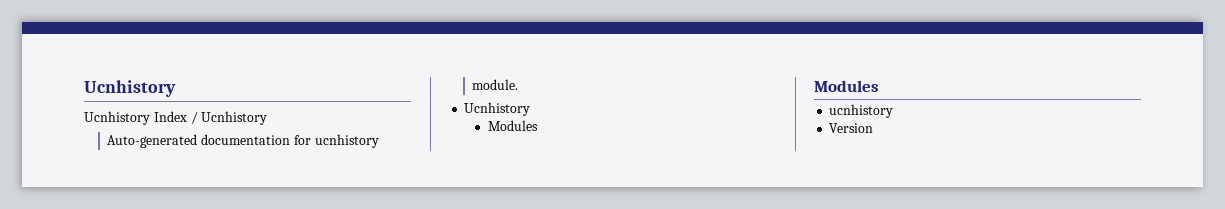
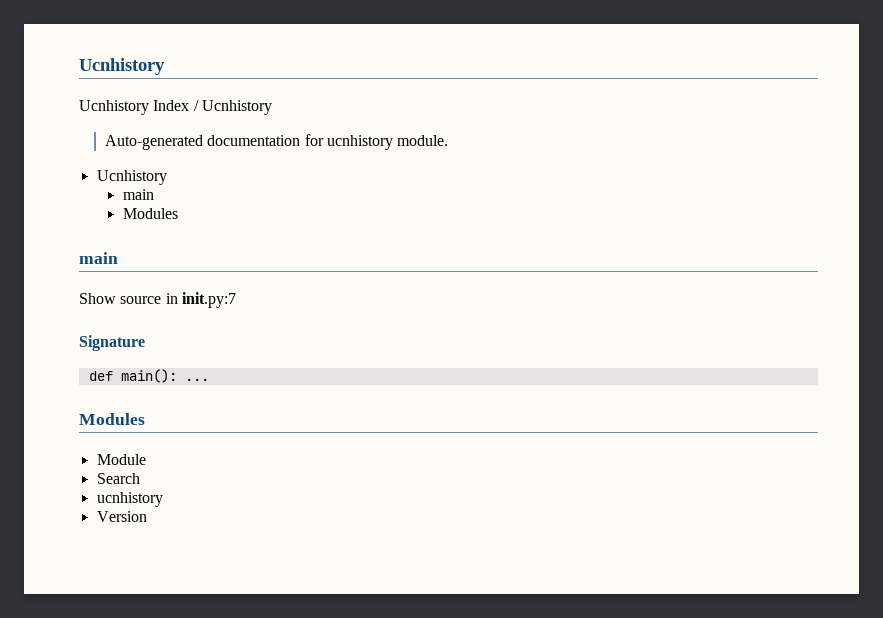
[487,120,538,131] [814,80,879,92] // Modules // Modules -> [122,189,154,200] [122,208,178,219] [79,252,118,264] [79,292,236,308] [79,335,145,351] [88,369,209,383] [79,413,145,425] [96,454,146,465] [96,473,140,484] // main // Modules // main // Show source in init.py:7 // Signature // def main(): ... // Modules // Module // Search

